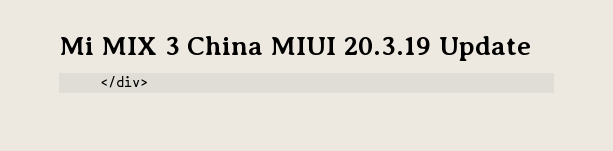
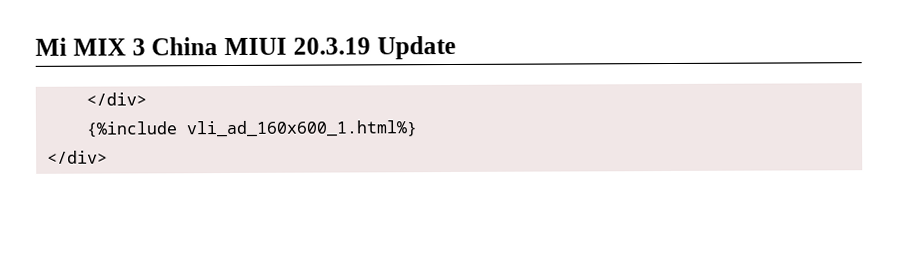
(148, 82) none -> [86,120,419,138] [47,150,109,164] // {%include vli_ad_160x600_1.html%} // </div>

